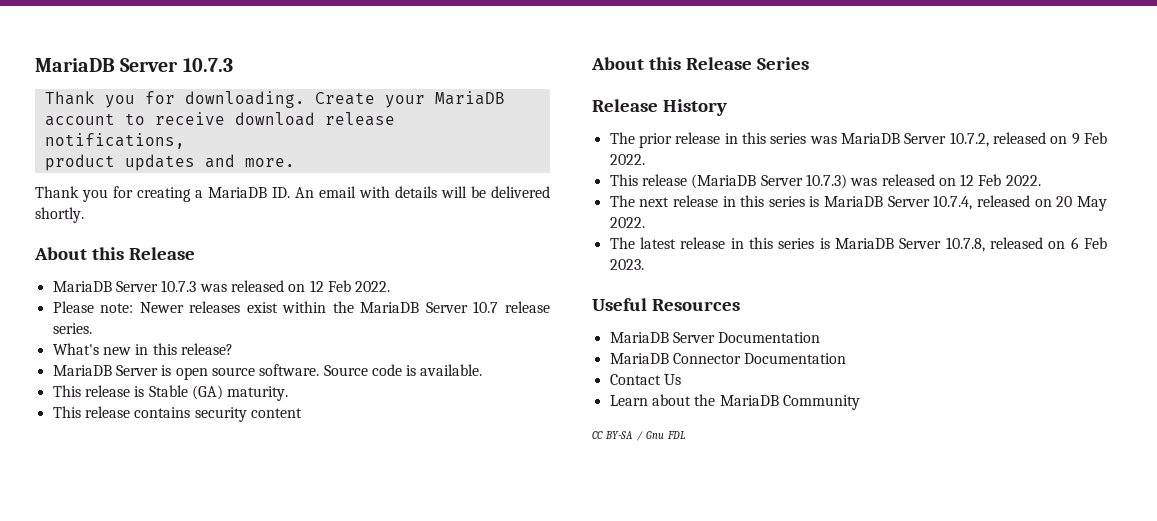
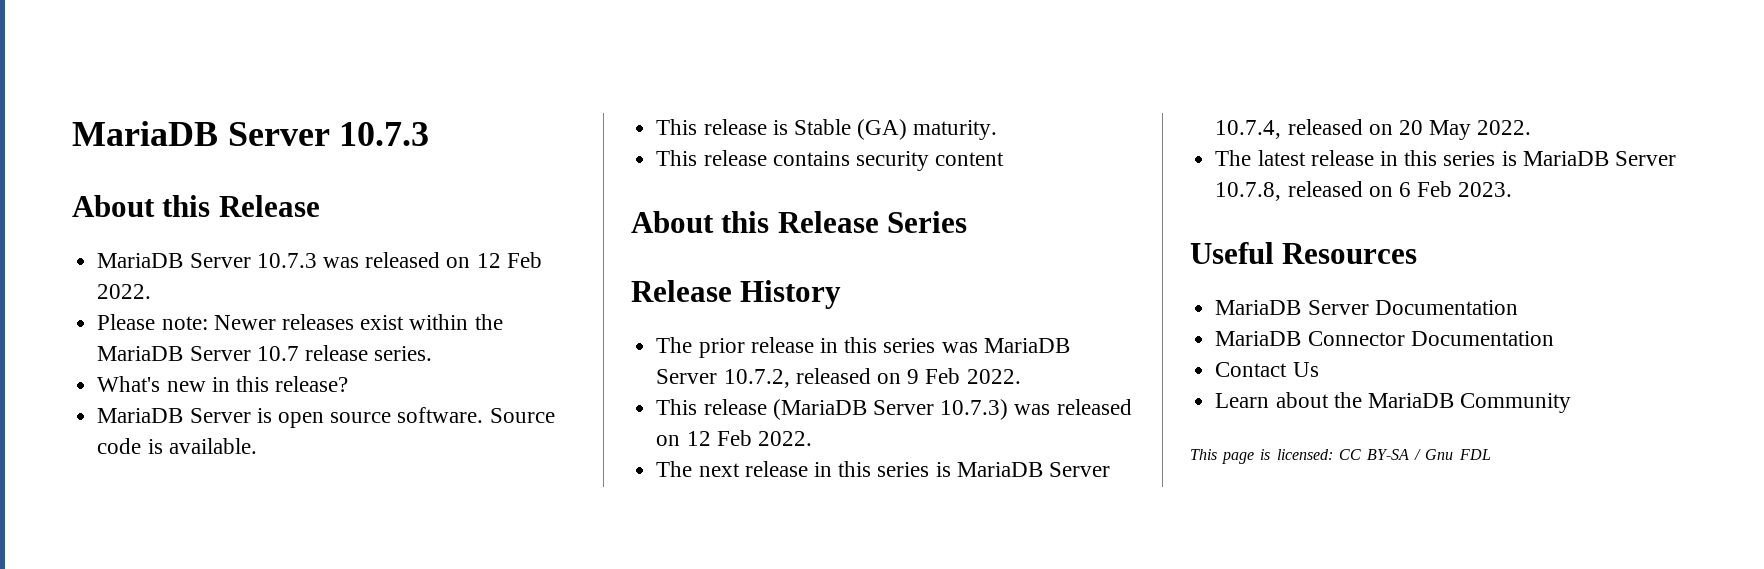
[35,58,233,72] [44,91,505,108] [44,112,395,126] [44,133,185,149] [44,154,295,171] [35,186,550,202] [35,207,84,223] MariaDB Server 10.7.3 // Thank you for downloading. Create your MariaDB account to receive download release notifications, // product updates and more. // Thank you for creating a MariaDB ID. An email with details will be delivered shortly. -> [72,121,430,146] MariaDB Server 10.7.3
(860, 402) none -> [1190,449,1333,464] This page is licensed:

